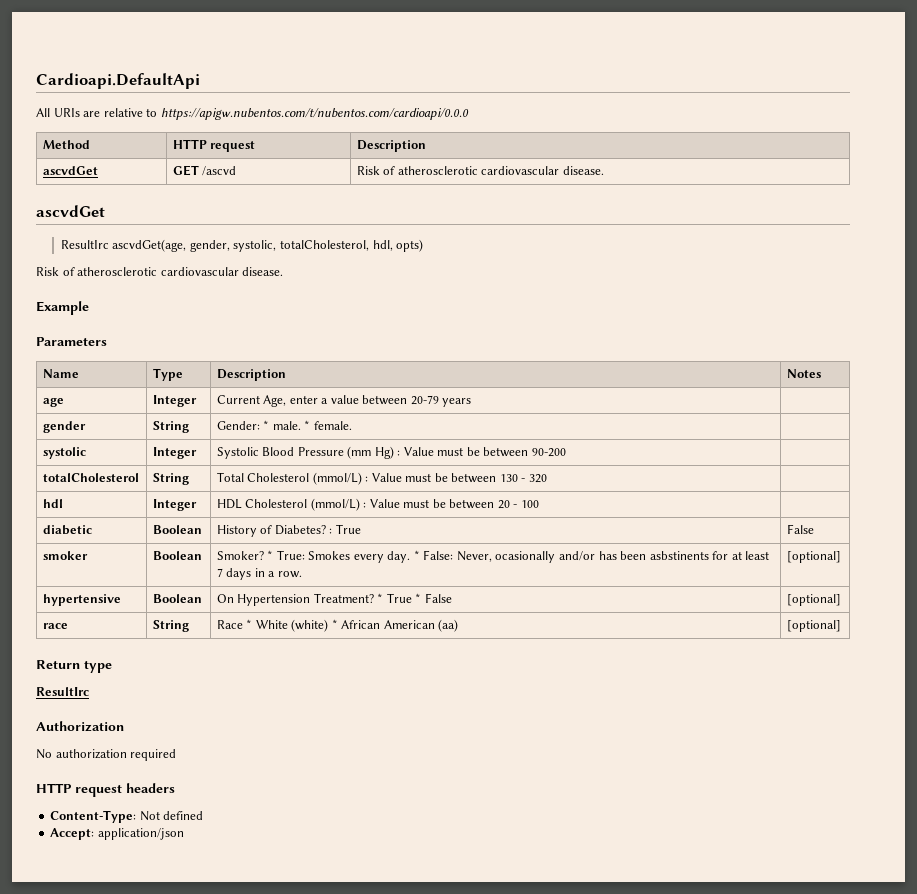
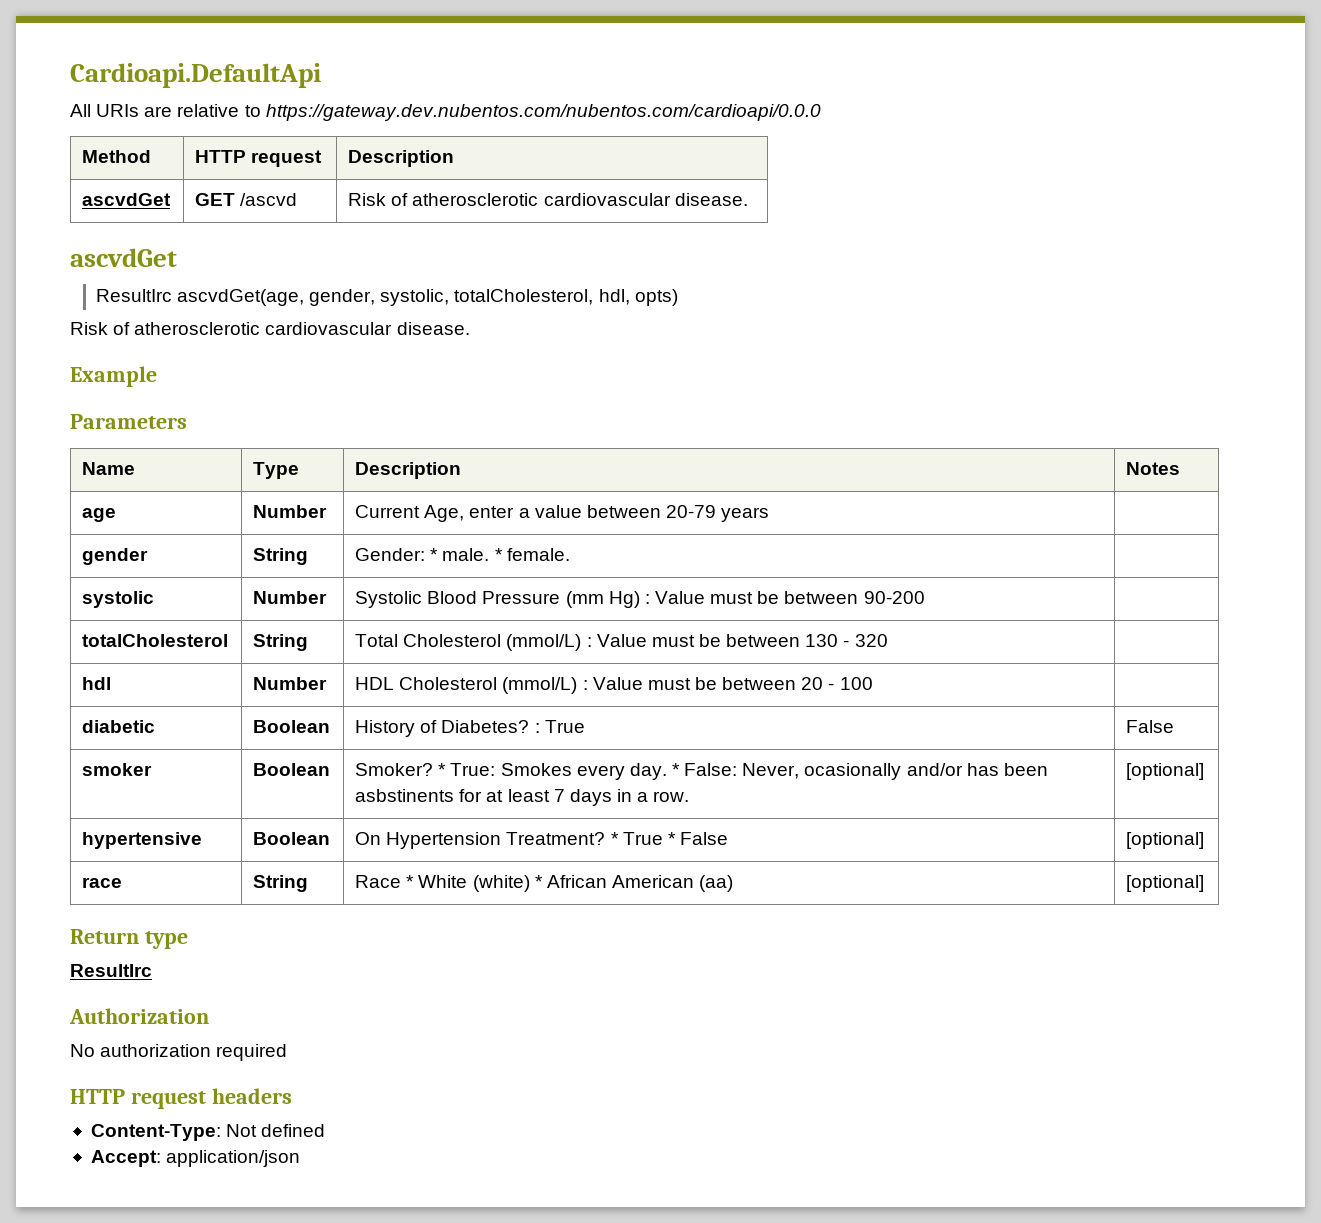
[160,108,469,120] https://apigw.nubentos.com/t/nubentos.com/cardioapi/0.0.0 -> [265,104,821,121] https://gateway.dev.nubentos.com/nubentos.com/cardioapi/0.0.0
[152,395,197,407] Integer -> [253,505,328,518] Number
[152,447,197,459] Integer -> [253,591,328,604] Number
[152,499,197,511] Integer -> [253,677,328,690] Number

